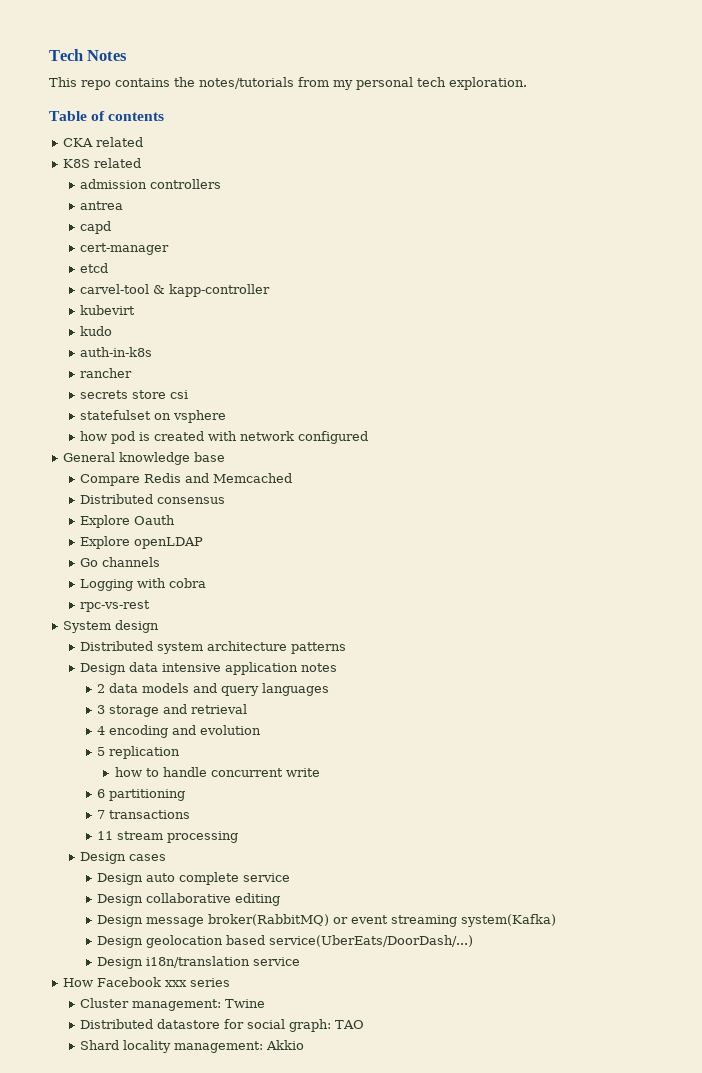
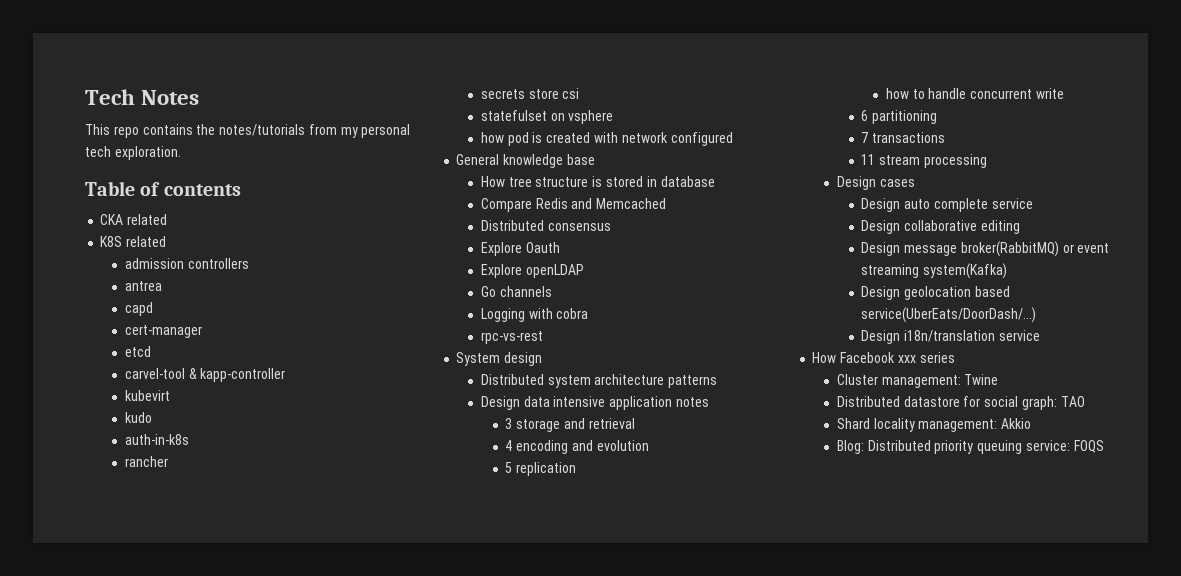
(225, 457) none -> [480,176,715,187] // How tree structure is stored in database
[97,683,330,696] // 2 data models and query languages -> (709, 402) none
(305, 1045) none -> [836,440,1104,454] // Blog: Distributed priority queuing service: FOQS

